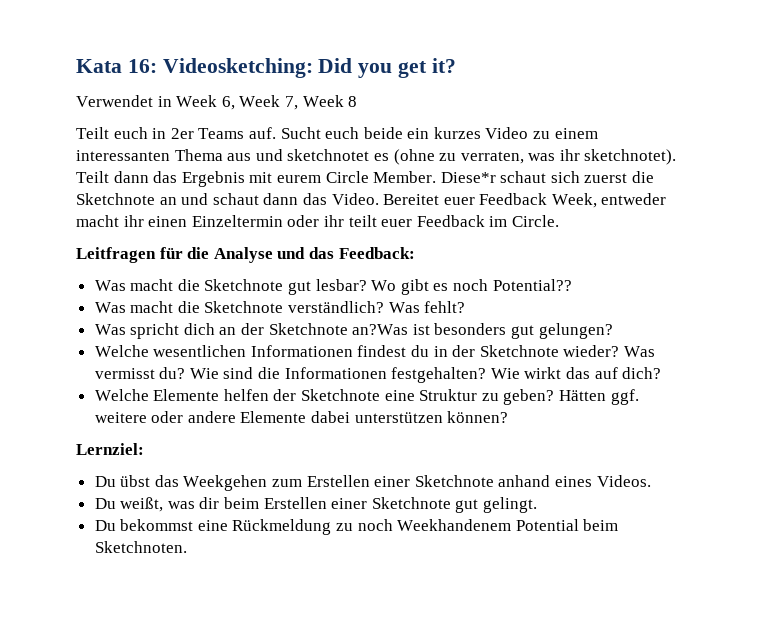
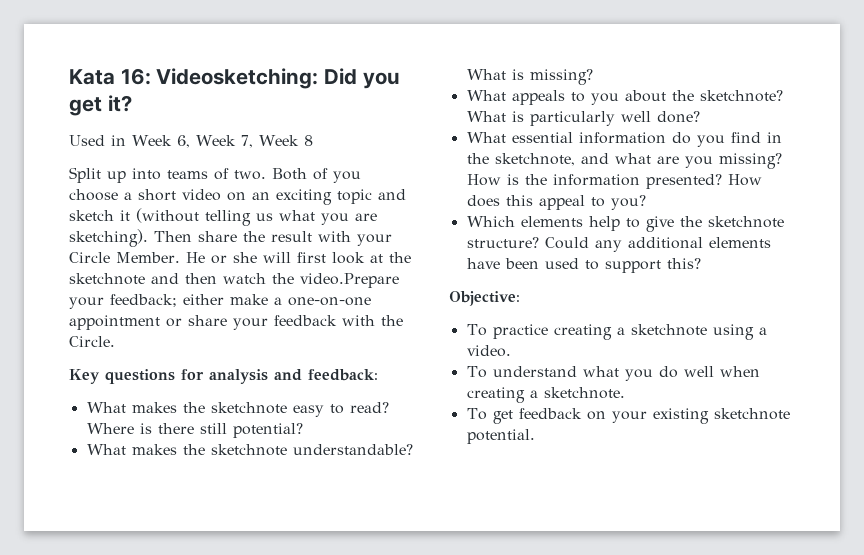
[76,95,153,107] Verwendet -> [69,135,105,146] Used
[76,127,598,139] [76,149,677,165] [76,171,655,187] [76,193,667,208] [76,215,559,227] [76,247,415,263] [94,279,572,295] [94,301,466,313] [94,323,613,339] [94,345,656,357] [94,367,662,383] [94,389,639,405] [94,411,509,423] [76,443,144,455] [94,475,651,491] [94,497,538,513] [94,519,619,535] [94,541,187,553] Teilt euch in 2er Teams auf. Sucht euch beide ein kurzes Video zu einem interessanten Thema aus und sketchnotet es (ohne zu verraten, was ihr sketchnotet). Teilt dann das Ergebnis mit eurem Circle Member. Diese*r schaut sich zuerst die Sketchnote an und schaut dann das Video. Bereitet euer Feedback Week, entweder macht ihr einen Einzeltermin oder ihr teilt euer Feedback im Circle. // Leitfragen für die Analyse und das Feedback: // Was macht die Sketchnote gut lesbar? Wo gibt es noch Potential?? // Was macht die Sketchnote verständlich? Was fehlt? // Was spricht dich an der Sketchnote an?Was ist besonders gut gelungen? // Welche wesentlichen Informationen findest du in der Sketchnote wieder? Was vermisst du? Wie sind die Informationen festgehalten? Wie wirkt das auf dich? // Welche Elemente helfen der Sketchnote eine Struktur zu geben? Hätten ggf. weitere oder andere Elemente dabei unterstützen können? // Lernziel: // Du übst das Weekgehen zum Erstellen einer Sketchnote anhand eines Videos. // Du weißt, was dir beim Erstellen einer Sketchnote gut gelingt. // Du bekommst eine Rückmeldung zu noch Weekhandenem Potential beim Sketchnoten. -> [69,167,361,183] [69,189,406,205] [69,208,377,226] [69,229,392,247] [69,252,411,264] [69,273,399,288] [69,294,371,309] [69,315,403,330] [69,336,115,347] [69,369,378,384] [86,402,389,417] [86,423,303,438] [86,444,413,456] [466,69,593,85] [466,90,783,105] [466,111,700,126] [466,132,782,147] [466,153,782,169] [466,174,762,189] [466,195,646,210] [466,216,784,232] [466,237,771,252] [466,258,701,273] [449,291,520,306] [466,324,767,340] [466,345,511,357] [466,366,760,381] [466,387,625,403] [466,408,790,424] [466,429,535,444] Split up into teams of two. Both of you choose a short video on an exciting topic and sketch it (without telling us what you are sketching). Then share the result with your Circle Member. He or she will first look at the sketchnote and then watch the video.Prepare your feedback; either make a one-on-one appointment or share your feedback with the Circle. // Key questions for analysis and feedback: // What makes the sketchnote easy to read? Where is there still potential? // What makes the sketchnote understandable? What is missing? // What appeals to you about the sketchnote? What is particularly well done? // What essential information do you find in the sketchnote, and what are you missing? How is the information presented? How does this appeal to you? // Which elements help to give the sketchnote structure? Could any additional elements have been used to support this? // Objective: // To practice creating a sketchnote using a video. // To understand what you do well when creating a sketchnote. // To get feedback on your existing sketchnote potential.

